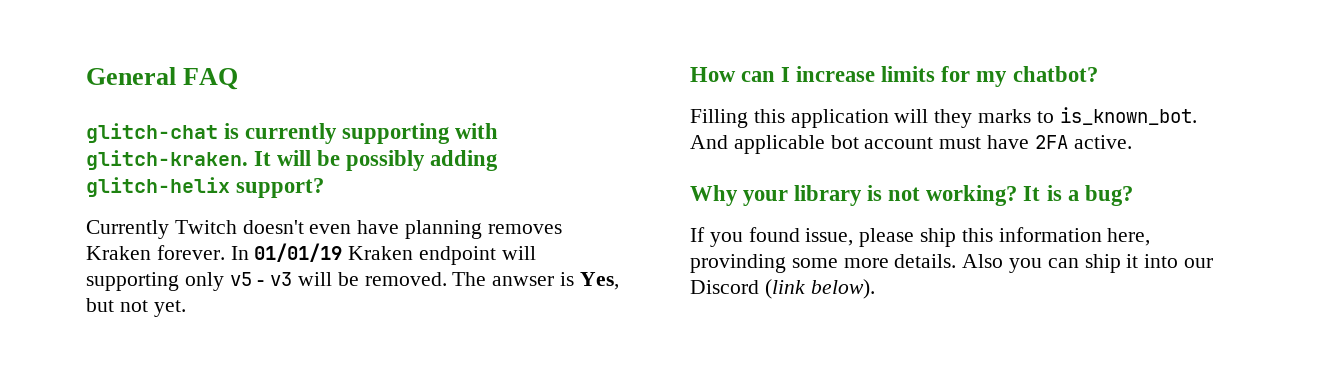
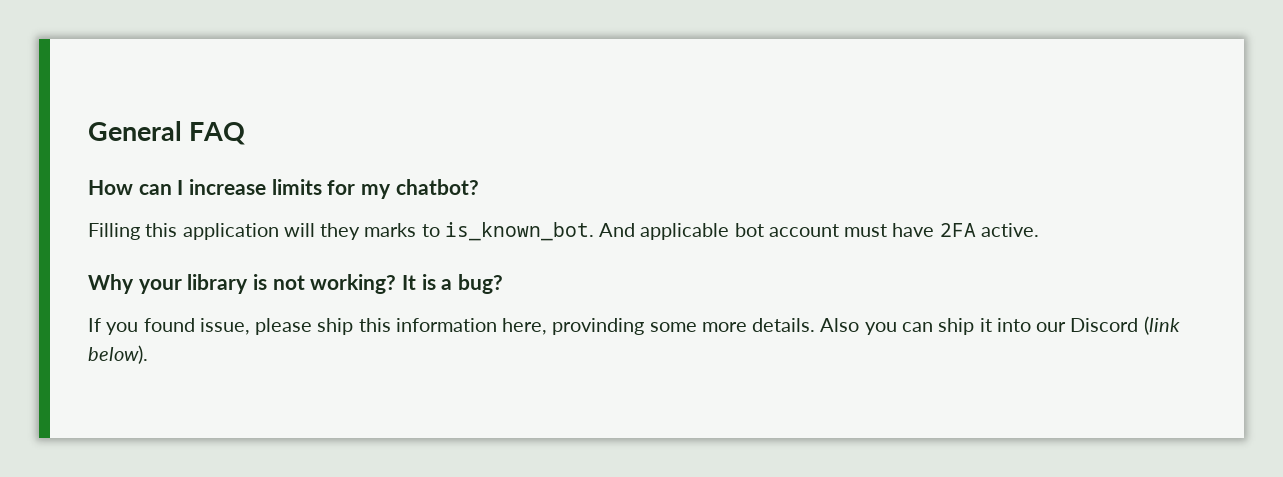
[86,123,499,144] [86,150,499,171] [86,177,325,198] [86,220,562,239] [86,243,536,265] [86,272,619,291] [86,298,186,317] // glitch-chat is currently supporting with glitch-kraken. It will be possibly adding glitch-helix support? // Currently Twitch doesn't even have planning removes Kraken forever. In 01/01/19 Kraken endpoint will supporting only v5 - v3 will be removed. The anwser is Yes, but not yet. -> (246, 133) none

